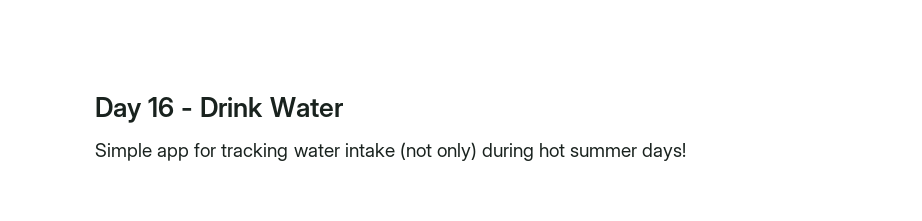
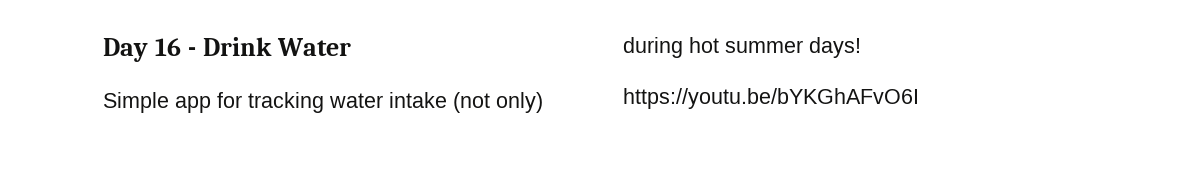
(687, 152) none -> [623,88,919,109] // https://youtu.be/bYKGhAFvO6I

